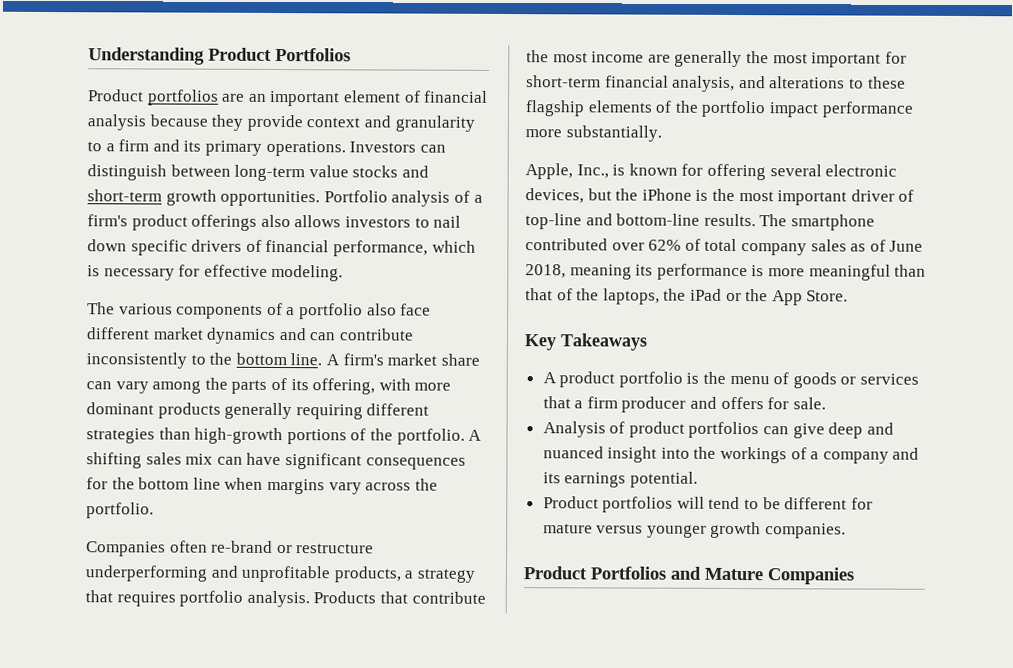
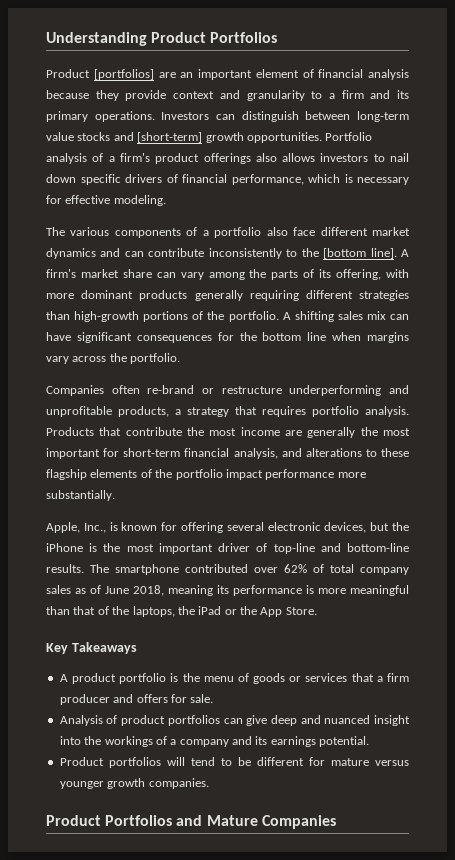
[146,89,219,106] portfolios -> [93,69,154,80] [portfolios]
[87,189,162,202] short-term -> [137,132,203,143] [short-term]
[235,352,323,366] bottom line. -> [323,248,397,259] [bottom line].

